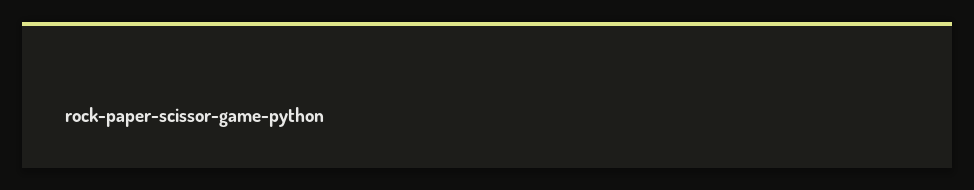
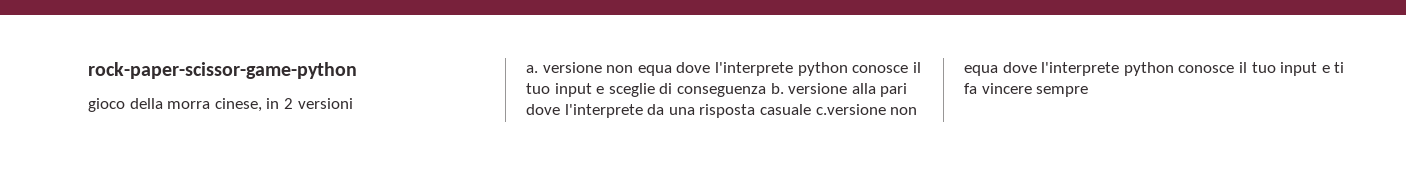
(324, 117) none -> [88,98,353,112] [526,62,921,76] [526,83,908,97] [526,104,918,118] [964,62,1345,76] [964,83,1089,97] // gioco della morra cinese, in 2 versioni // a. versione non equa dove l'interprete python conosce il tuo input e sceglie di conseguenza b. versione alla pari dove l'interprete da una risposta casuale c.versione non equa dove l'interprete python conosce il tuo input e ti fa vincere sempre

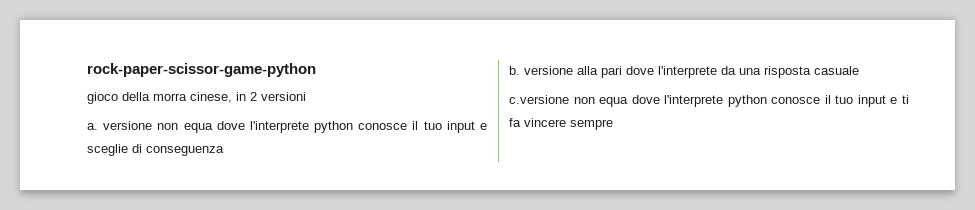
(766, 91) none -> (224, 151) //
(811, 109) none -> (859, 70) //

